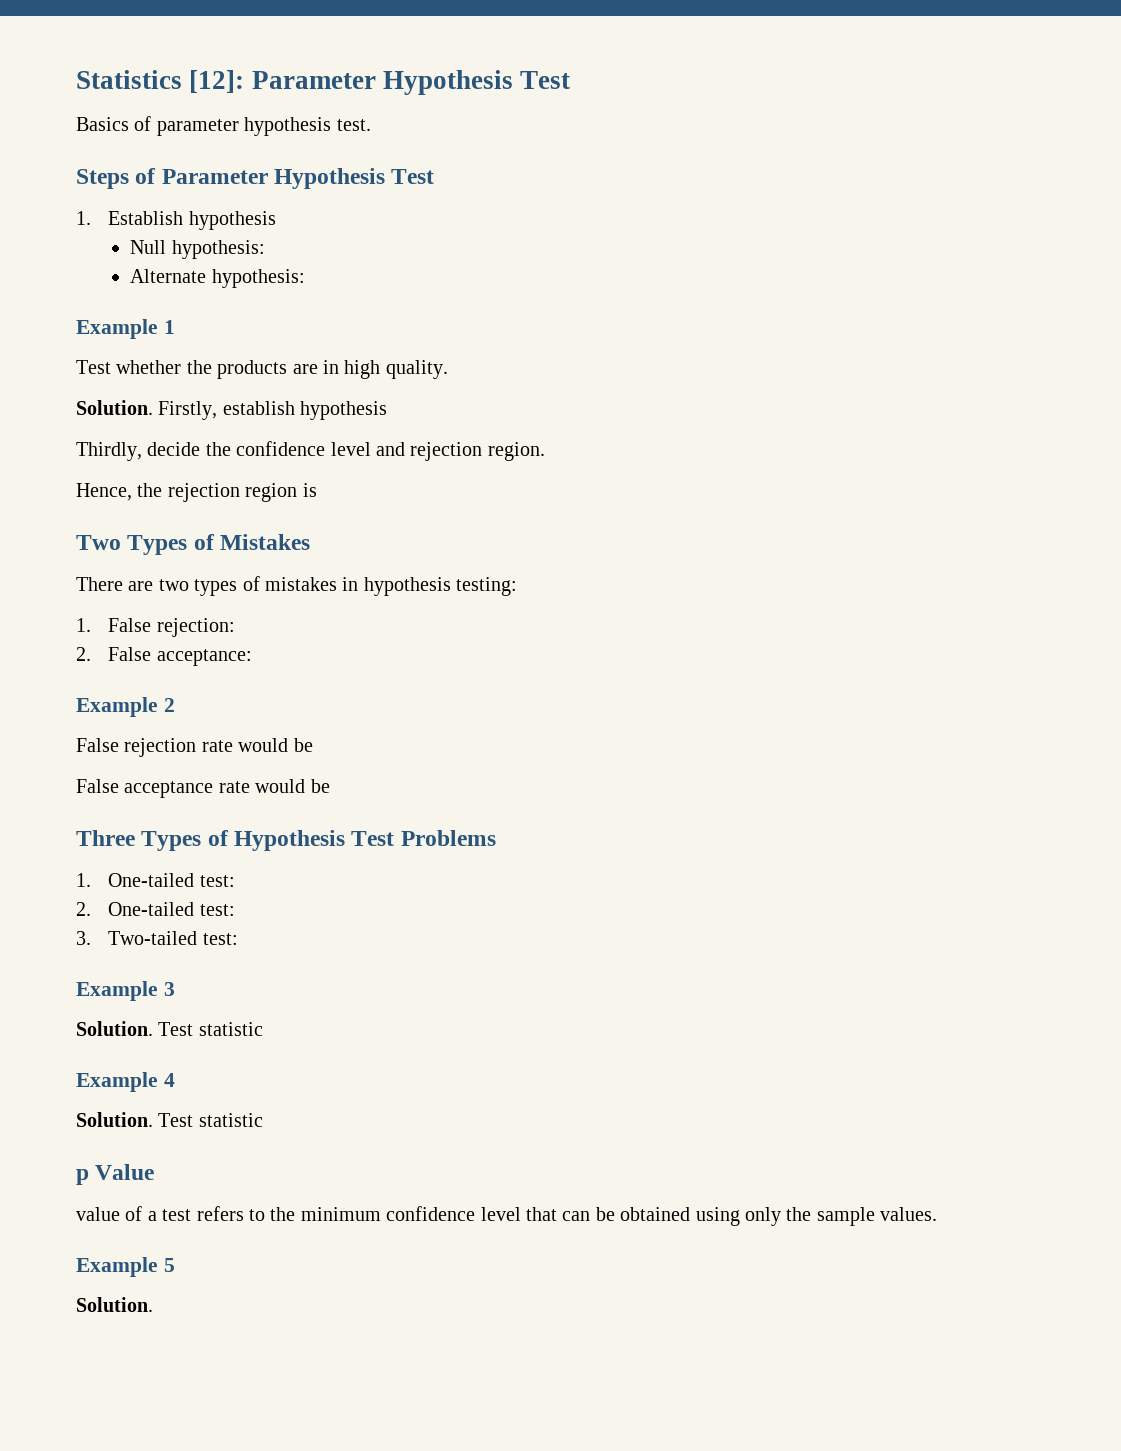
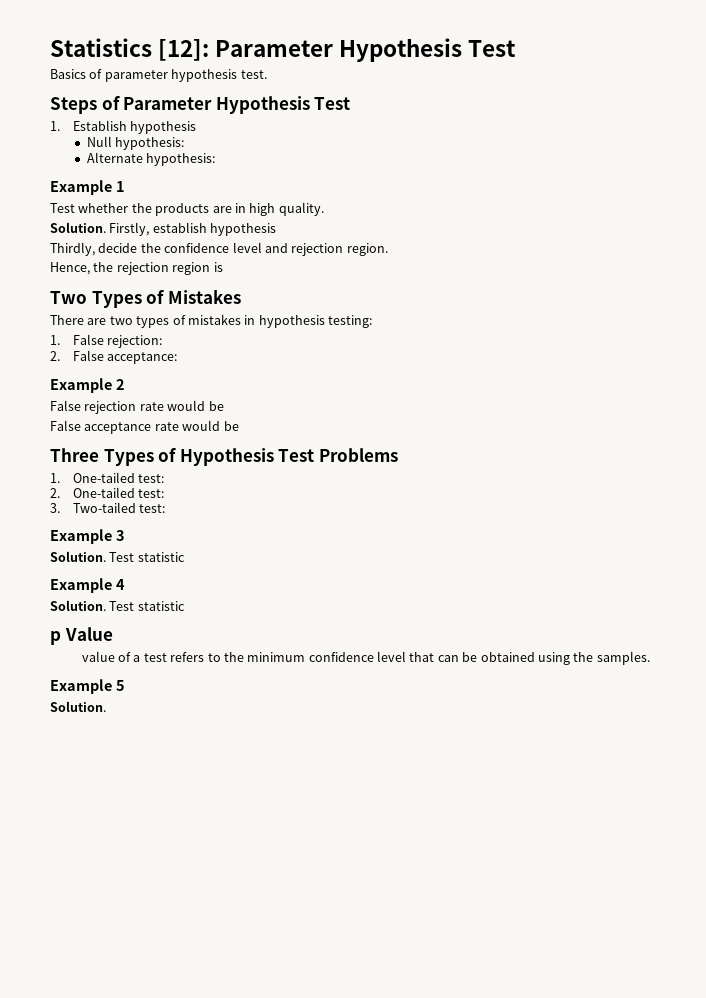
[744,1207,938,1226] only the sample values. -> [573,651,650,665] the samples.

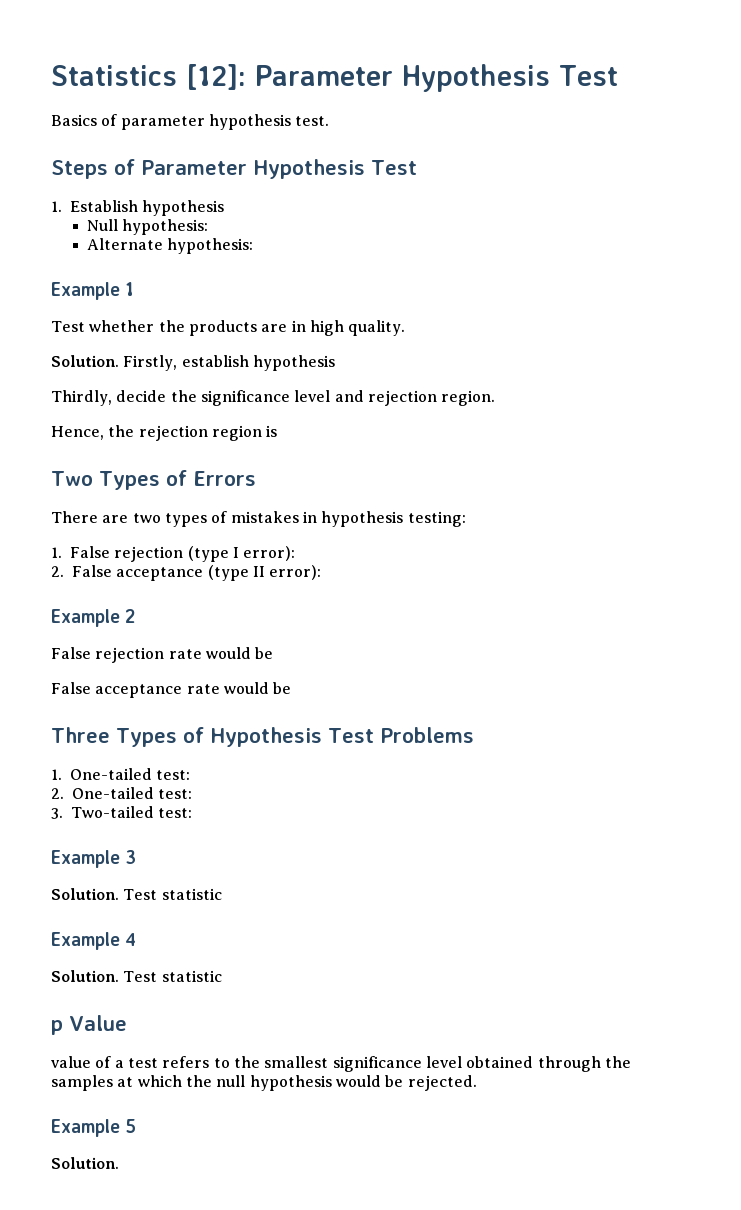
[164,243,230,253] confidence -> [200,390,290,406] significance
[167,289,241,304] Mistakes -> [192,471,256,486] Errors
[107,335,163,348] [50,350,178,364] rejection: // 2. False acceptance: -> [114,546,296,562] [51,565,322,581] rejection (type I error): // 2. False acceptance (type II error):
[247,651,650,665] minimum confidence level that can be obtained using the samples. -> [264,1056,631,1072] [51,1075,477,1091] smallest significance level obtained through the samples at which the null hypothesis would be rejected.

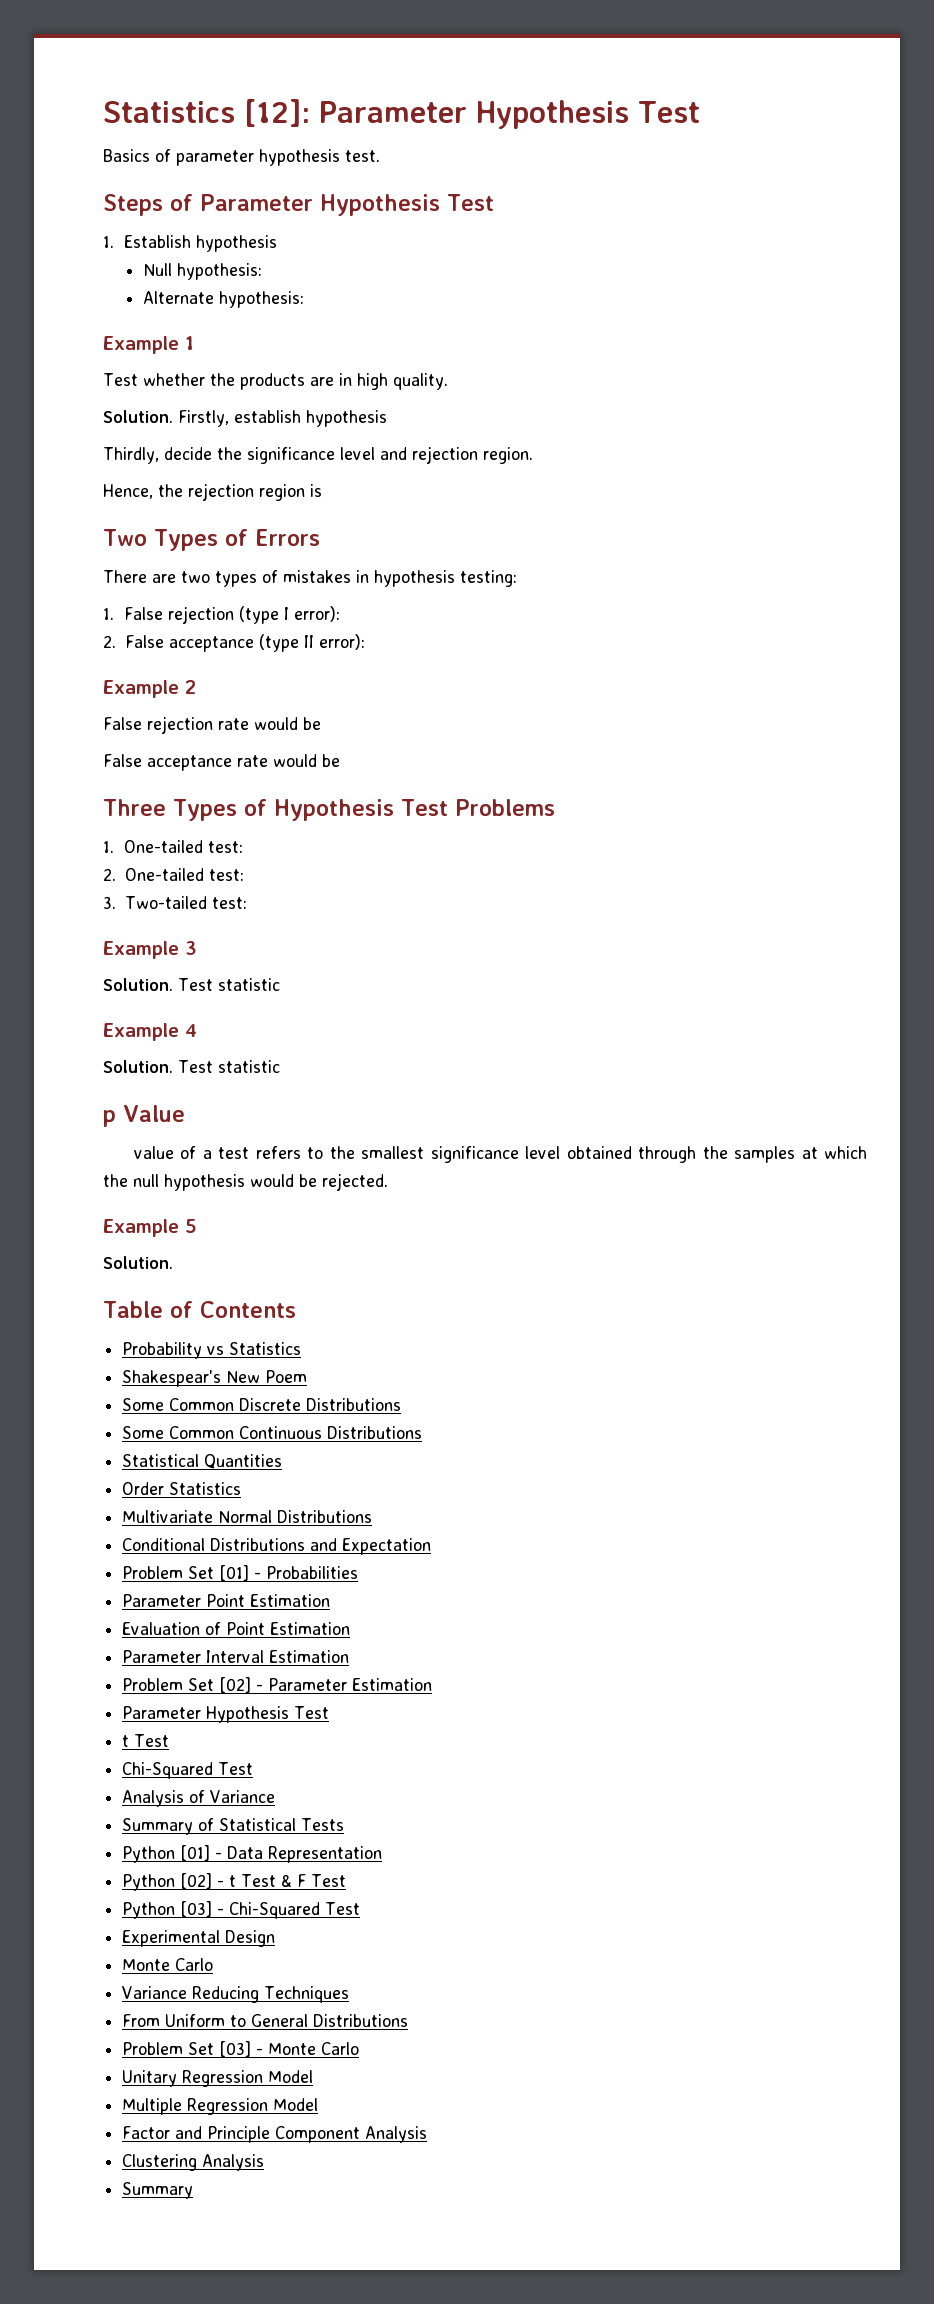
(119, 1163) none -> [103,1301,296,1318] [122,1342,302,1359] [122,1370,308,1387] [122,1398,402,1411] [122,1426,423,1439] [122,1454,283,1469] [122,1482,242,1495] [122,1510,373,1523] [122,1538,432,1555] [122,1565,359,1581] [122,1594,331,1607] [122,1622,351,1635] [122,1650,350,1663] [122,1677,433,1693] [122,1706,330,1723] [122,1734,170,1747] [122,1762,254,1779] [122,1790,276,1807] [122,1818,345,1835] [122,1845,383,1863] [122,1873,347,1891] [122,1901,361,1919] [122,1930,276,1947] [122,1958,214,1971] [122,1986,350,2003] [122,2014,409,2027] [122,2041,360,2057] [122,2070,314,2087] [122,2098,319,2115] [122,2126,428,2143] [122,2154,265,2171] [122,2182,194,2199] // Table of Contents // Probability vs Statistics // Shakespear's New Poem // Some Common Discrete Distributions // Some Common Continuous Distributions // Statistical Quantities // Order Statistics // Multivariate Normal Distributions // Conditional Distributions and Expectation // Problem Set [01] - Probabilities // Parameter Point Estimation // Evaluation of Point Estimation // Parameter Interval Estimation // Problem Set [02] - Parameter Estimation // Parameter Hypothesis Test // t Test // Chi-Squared Test // Analysis of Variance // Summary of Statistical Tests // Python [01] - Data Representation // Python [02] - t Test & F Test // Python [03] - Chi-Squared Test // Experimental Design // Monte Carlo // Variance Reducing Techniques // From Uniform to General Distributions // Problem Set [03] - Monte Carlo // Unitary Regression Model // Multiple Regression Model // Factor and Principle Component Analysis // Clustering Analysis // Summary

